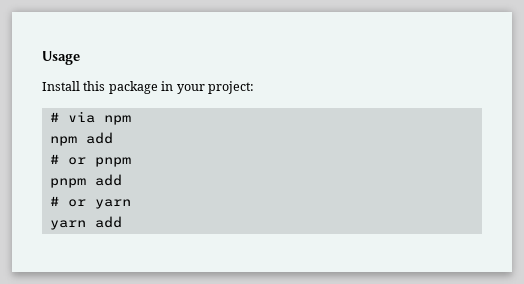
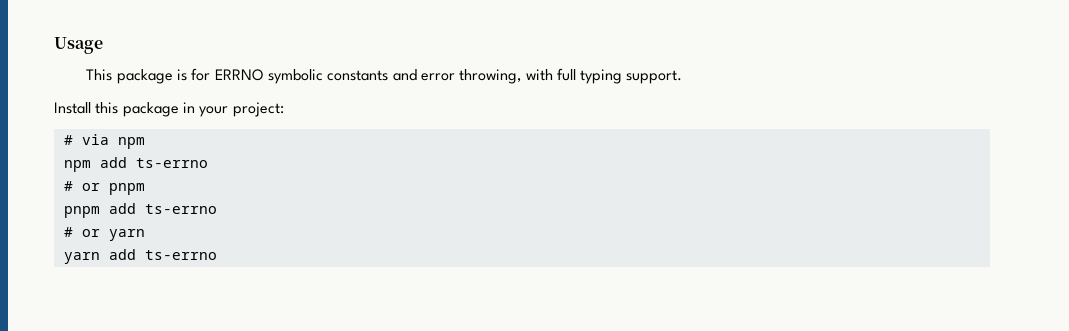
(80, 58) none -> [86,68,683,84] // This package is for ERRNO symbolic constants and error throwing, with full typing support.
(113, 138) none -> [135,158,208,168] ts-errno
(122, 180) none -> [144,204,217,214] ts-errno
(122, 222) none -> [144,250,217,260] ts-errno

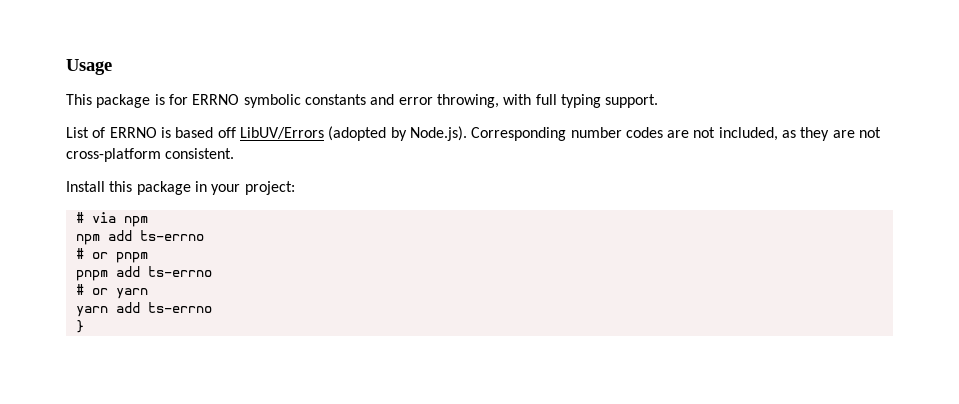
(683, 77) none -> [66,126,882,141] [66,148,235,162] // List of ERRNO is based off LibUV/Errors (adopted by Node.js). Corresponding number codes are not included, as they are not cross-platform consistent.
(217, 255) none -> [75,320,84,333] // }

